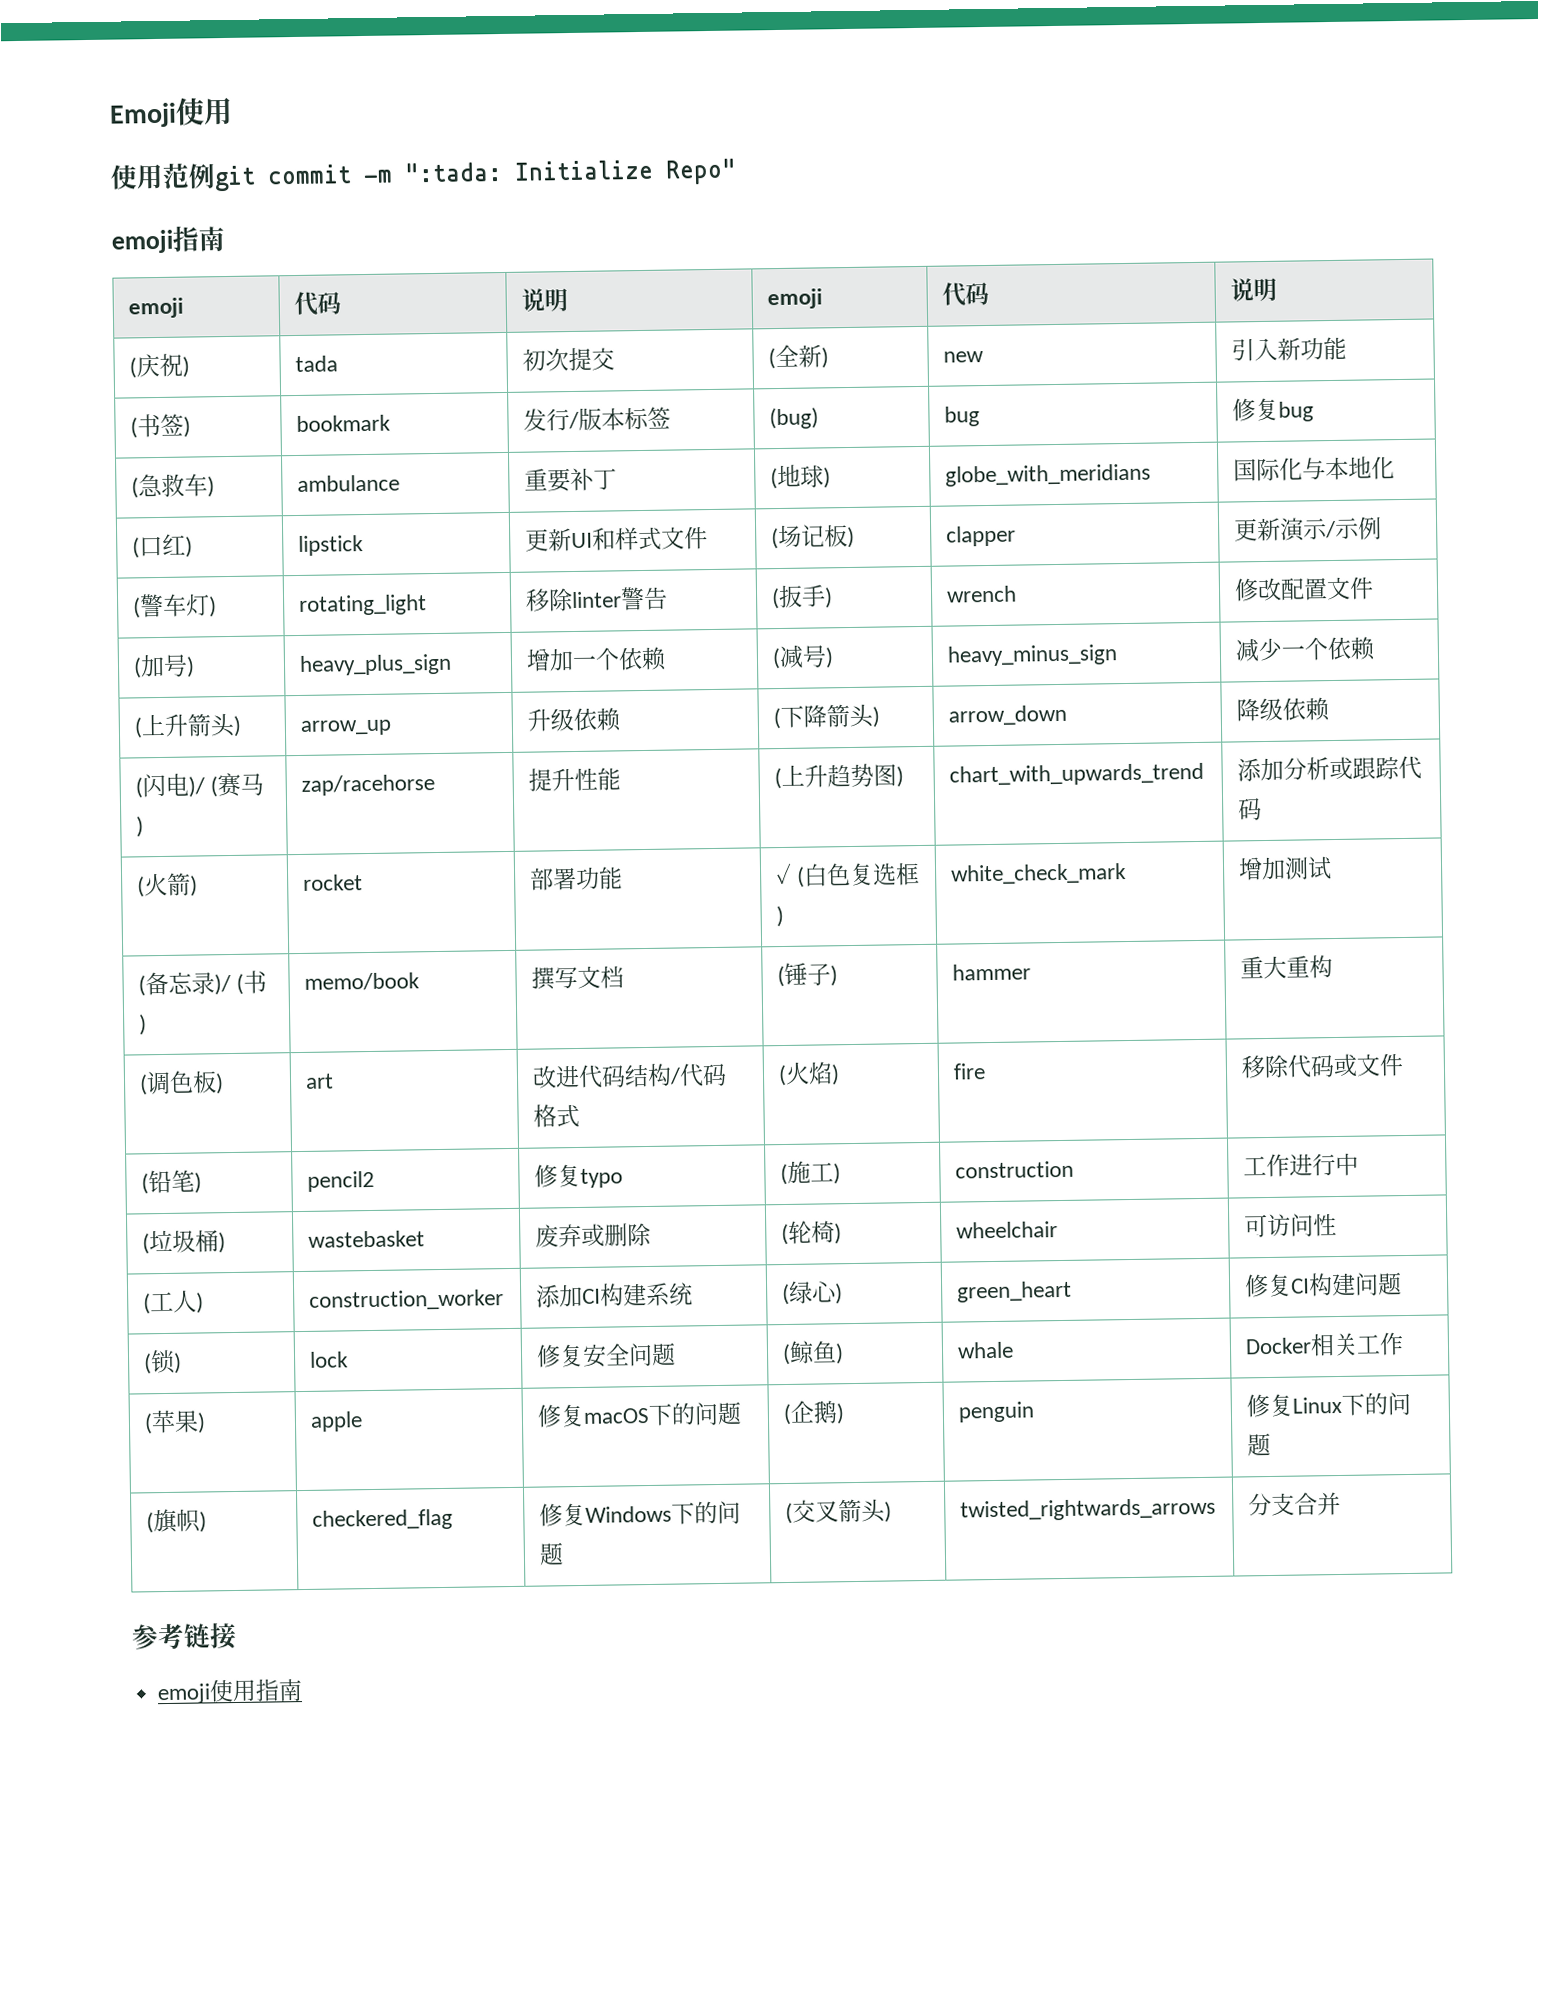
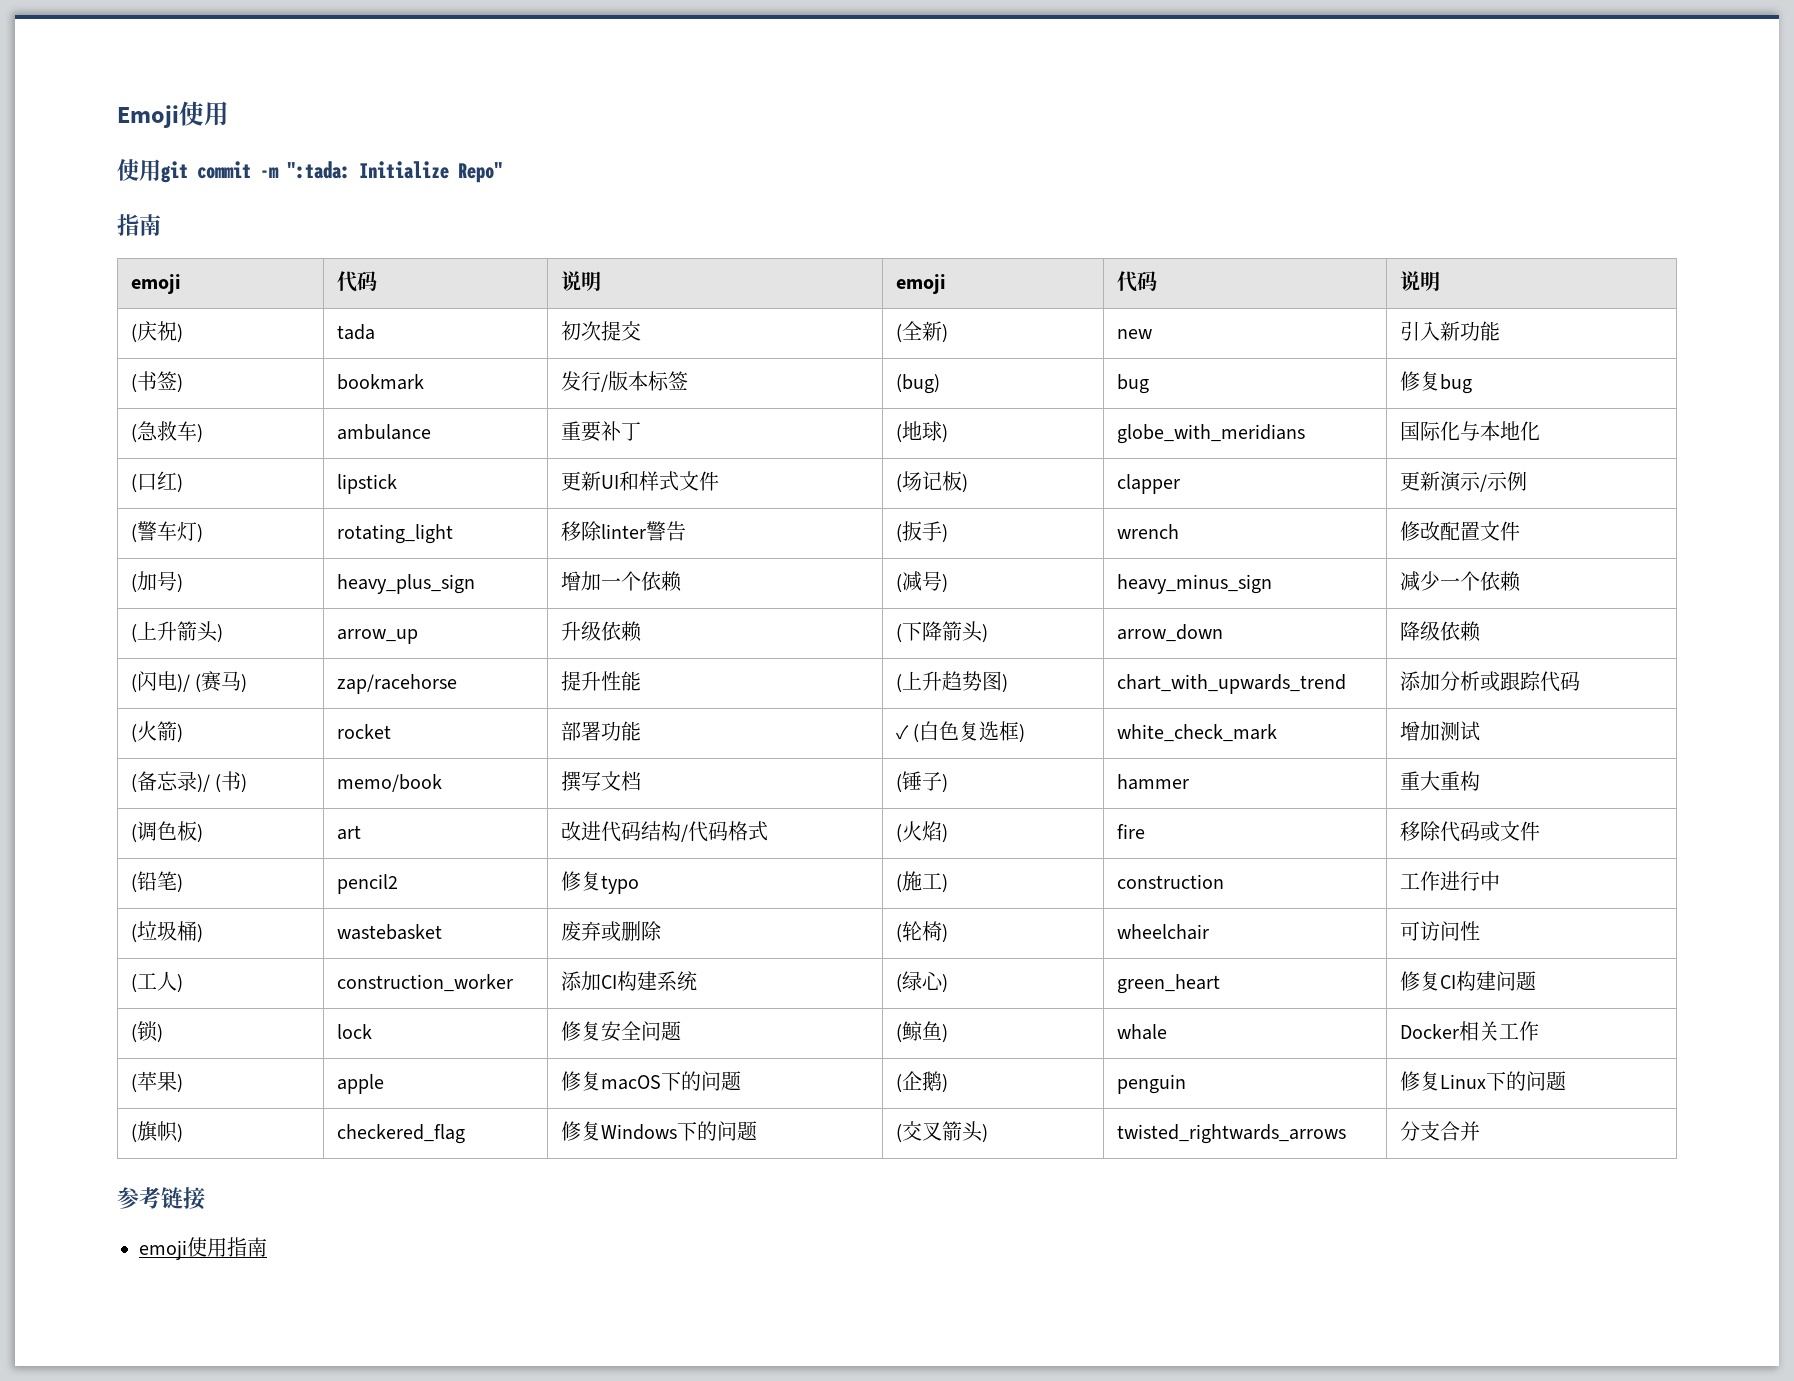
[162,163,216,189] 范例 -> (161, 170) none
[111,229,174,254] emoji -> (503, 172) none

